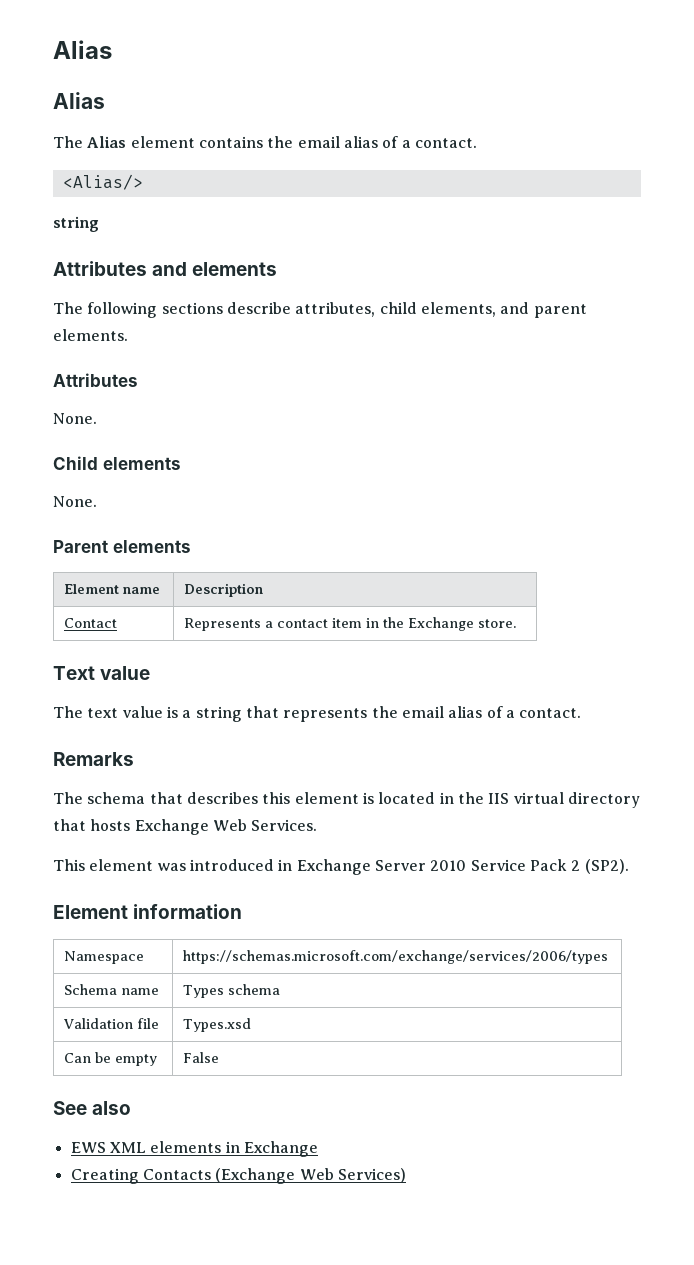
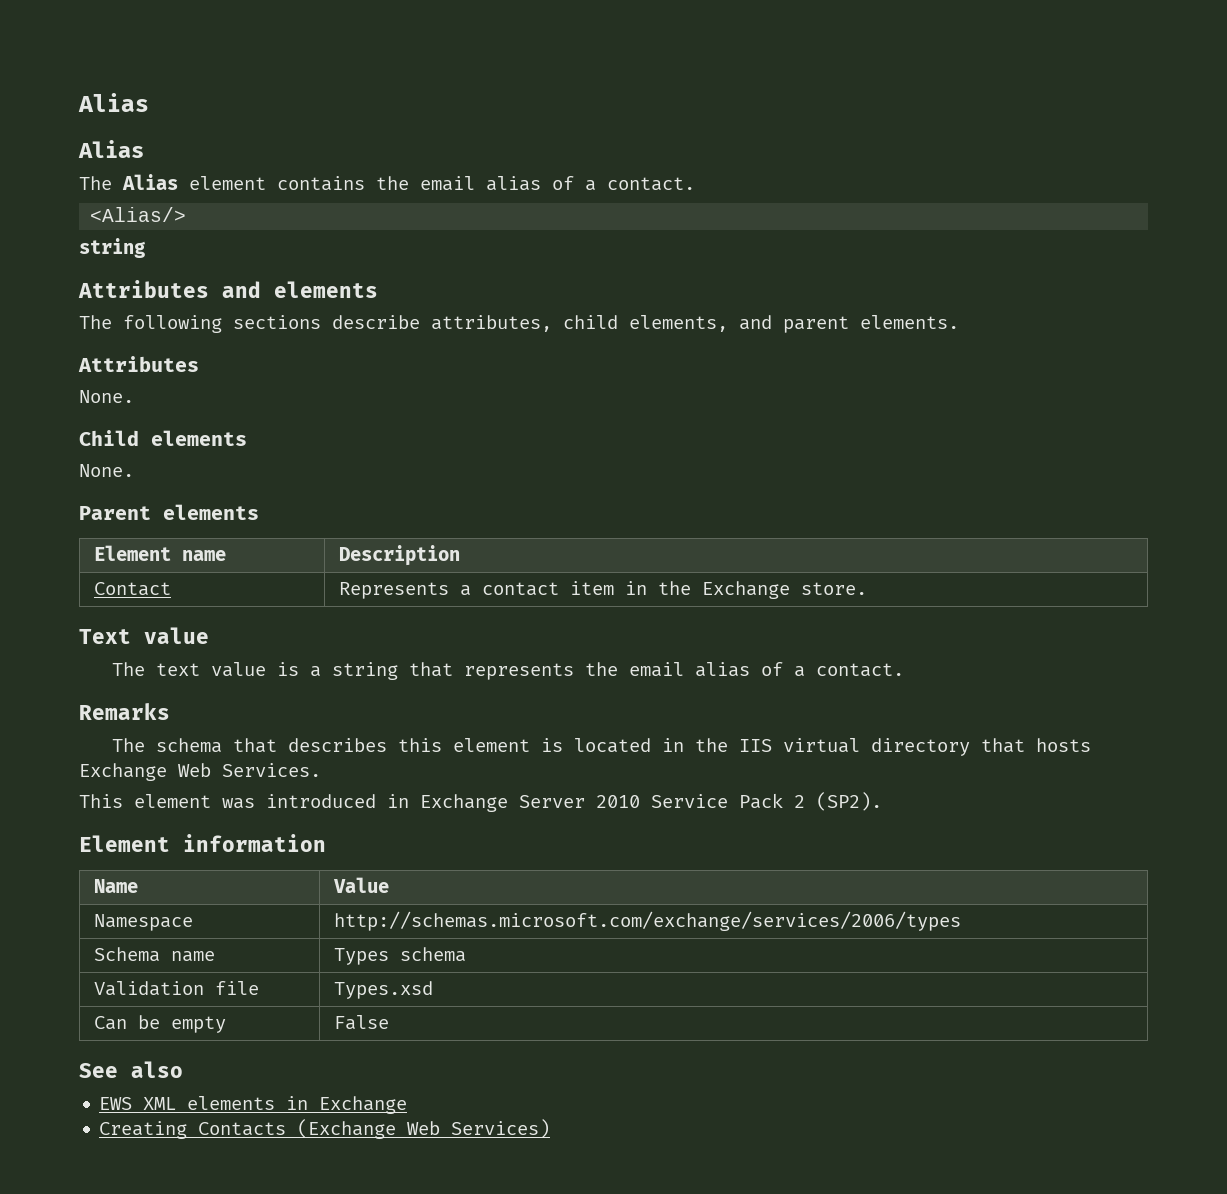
(243, 911) none -> [93,879,138,893] [332,877,389,893] // Name | Value
[183,950,609,964] https://schemas.microsoft.com/exchange/services/2006/types -> [333,911,961,931] http://schemas.microsoft.com/exchange/services/2006/types

